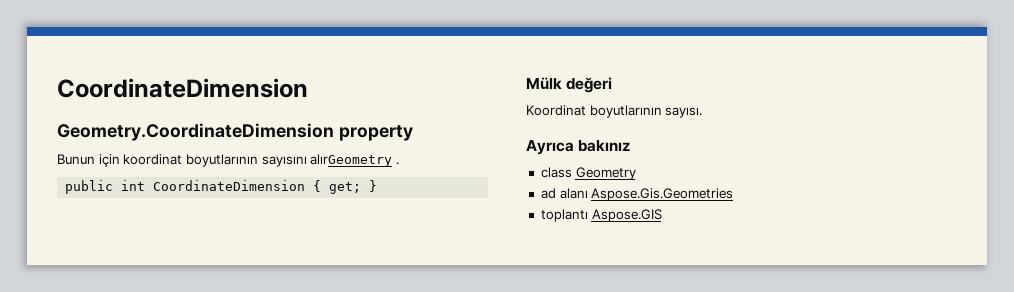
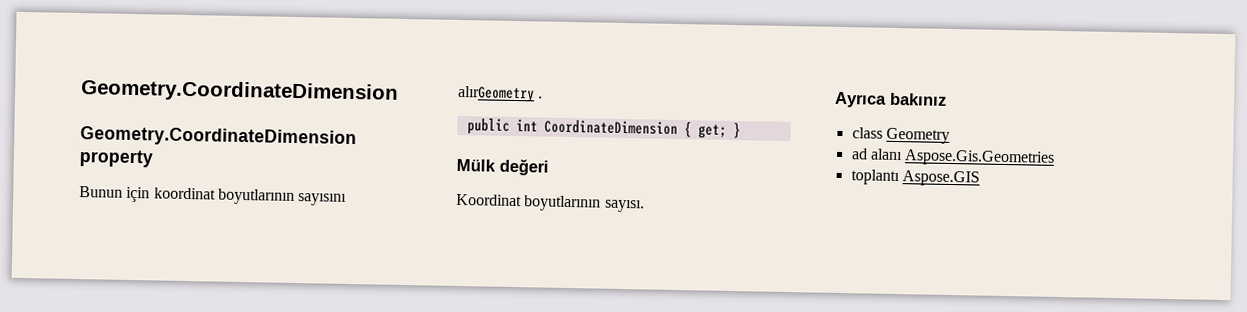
[57,78,308,98] CoordinateDimension -> [80,79,399,104] Geometry.CoordinateDimension

